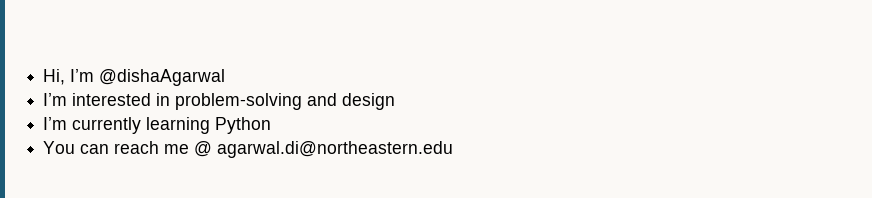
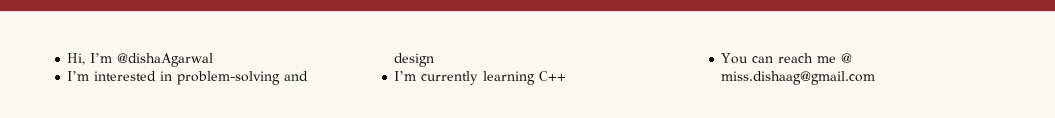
[215,117,272,134] Python -> [539,71,567,81] C++
[217,141,454,158] agarwal.di@northeastern.edu -> [721,71,876,85] miss.dishaag@gmail.com

